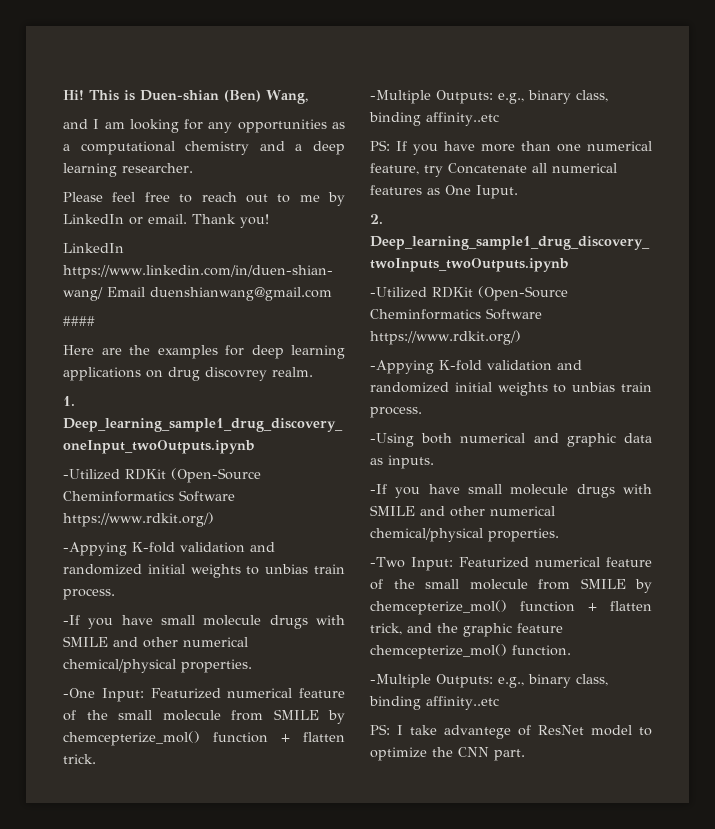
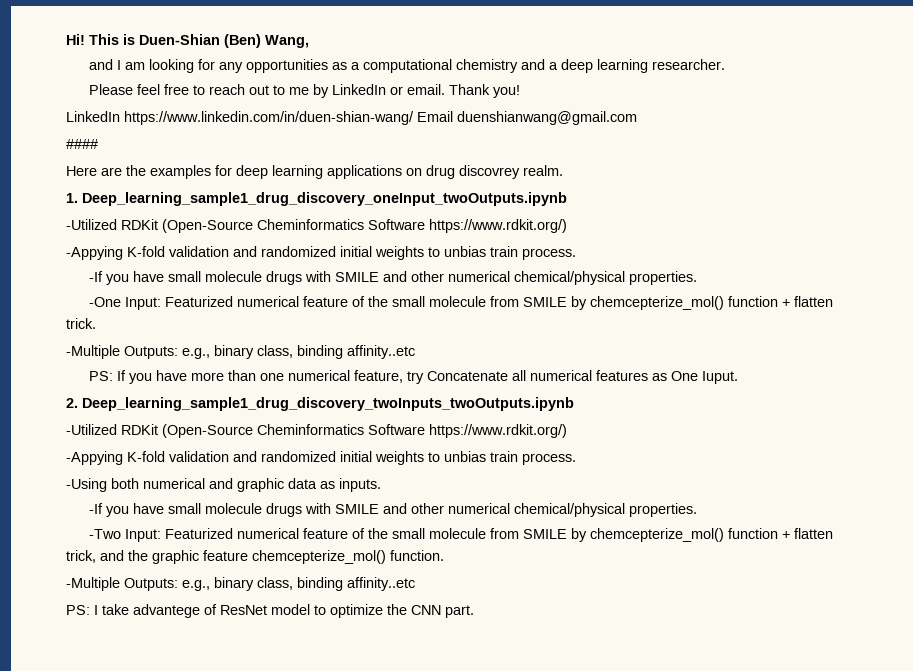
[140,90,219,101] Duen-shian -> [139,34,220,45] Duen-Shian

